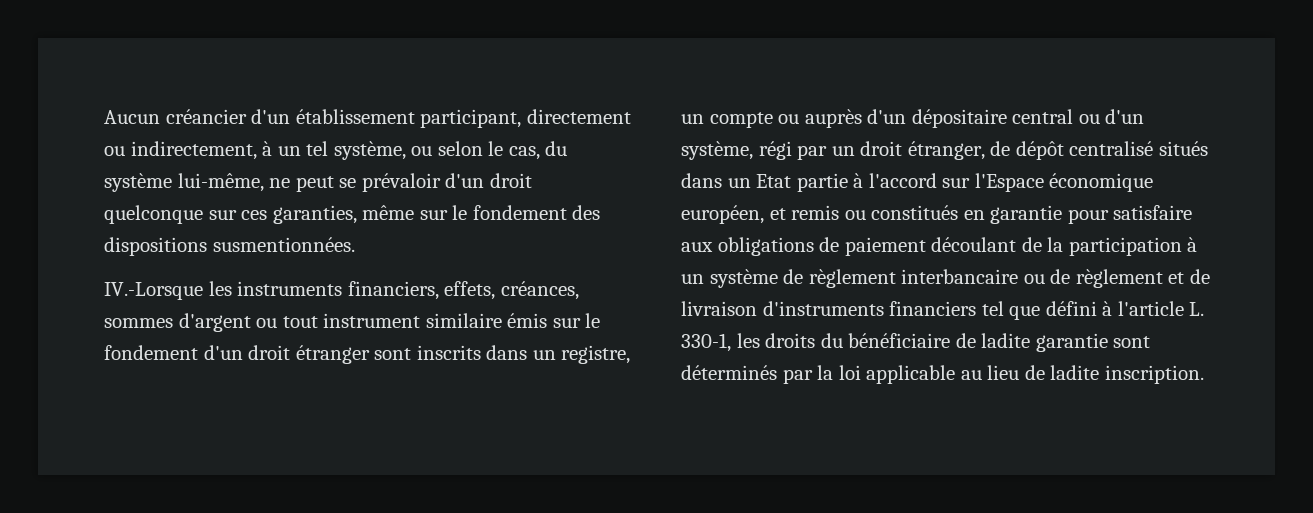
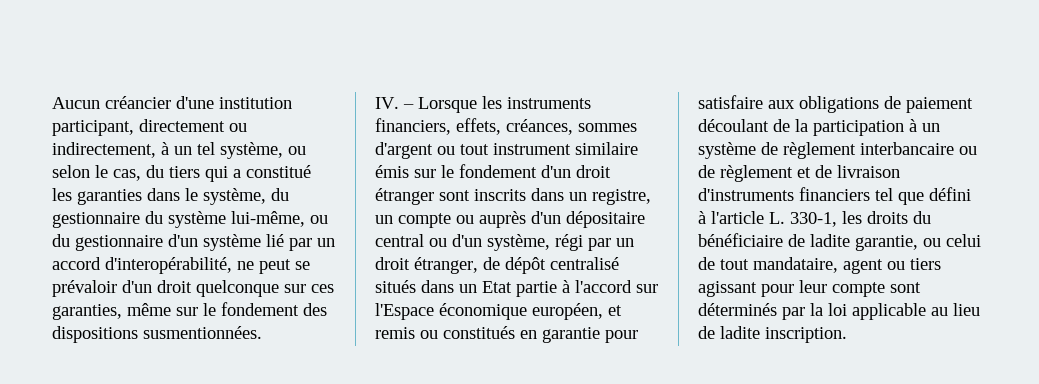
[251,109,415,124] d'un établissement -> [176,96,292,109] d'une institution
[104,173,264,192] système lui-même, -> [169,165,311,182] [52,188,289,205] [52,211,328,228] [52,234,335,251] [52,257,232,274] tiers qui a constitué les garanties dans le système, du gestionnaire du système lui-même, ou du gestionnaire d'un système lié par un accord d'interopérabilité,
[104,282,203,300] IV.-Lorsque -> [375,97,477,113] IV. – Lorsque
[1035,333,1108,352] garantie -> [855,234,981,251] [698,257,941,274] [698,280,885,297] garantie, ou celui de tout mandataire, agent ou tiers agissant pour leur compte

